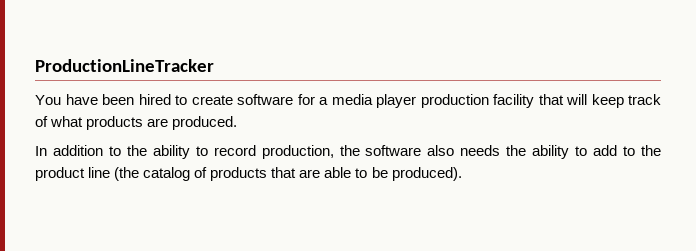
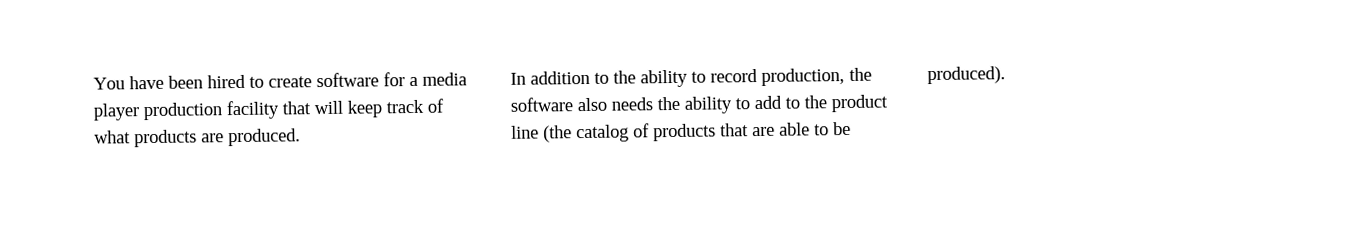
[35,59,214,72] ProductionLineTracker // -> (93, 83) none

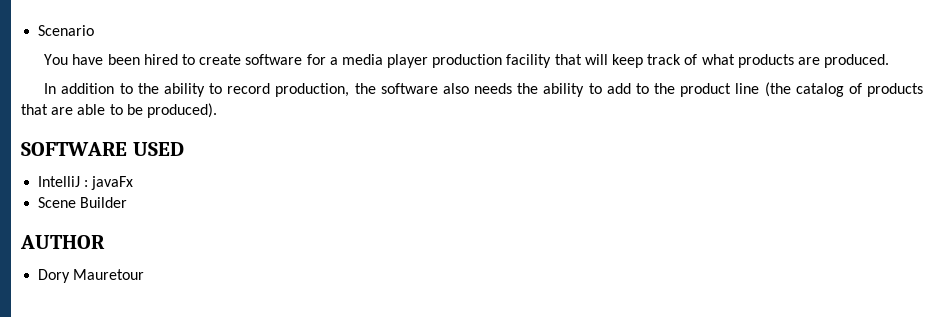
(93, 83) none -> [38,25,95,36] Scenario //
(1006, 75) none -> [21,142,184,156] [38,176,134,190] [38,197,128,208] [20,235,105,249] [38,269,145,283] // SOFTWARE USED // IntelliJ : javaFx // Scene Builder // AUTHOR // Dory Mauretour

